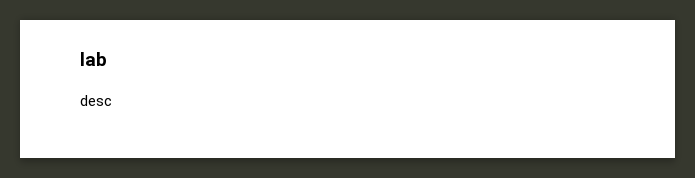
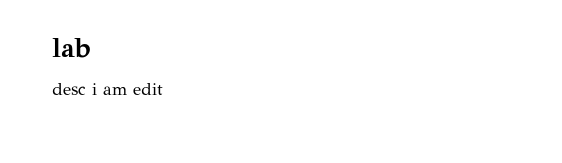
(112, 100) none -> [92,83,163,95] i am edit

